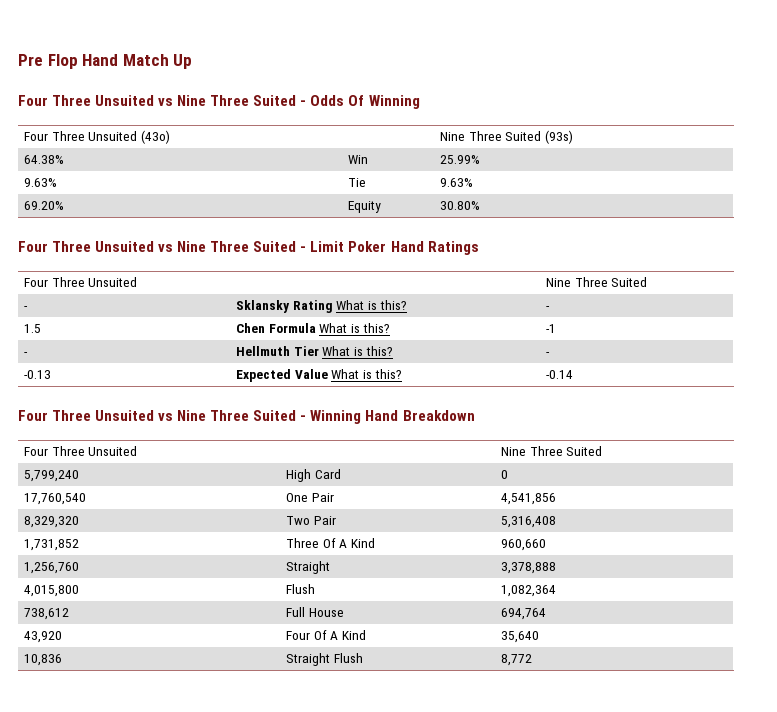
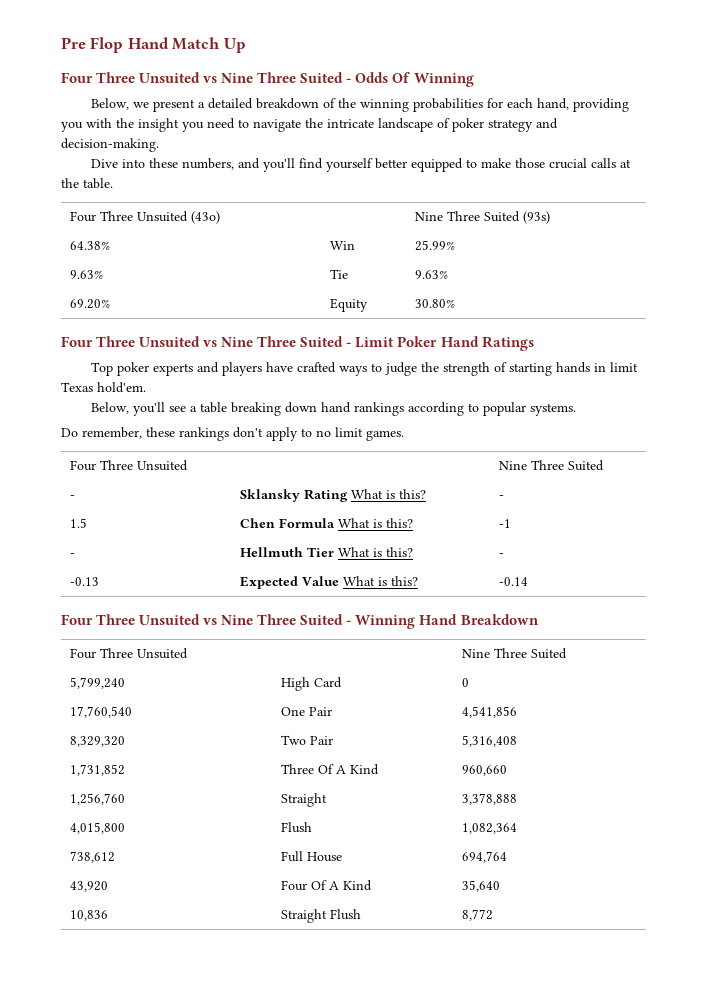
(420, 102) none -> [91,98,630,112] [61,118,558,132] [61,138,159,152] [91,158,632,172] [61,178,113,189] // Below, we present a detailed breakdown of the winning probabilities for each hand, providing you with the insight you need to navigate the intricate landscape of poker strategy and decision-making. // Dive into these numbers, and you'll find yourself better equipped to make those crucial calls at the table.
(479, 248) none -> [91,362,639,376] [61,382,146,393] [91,402,577,416] [61,427,404,441] // Top poker experts and players have crafted ways to judge the strength of starting hands in limit Texas hold'em. // Below, you'll see a table breaking down hand rankings according to popular systems. // Do remember, these rankings don't apply to no limit games.

